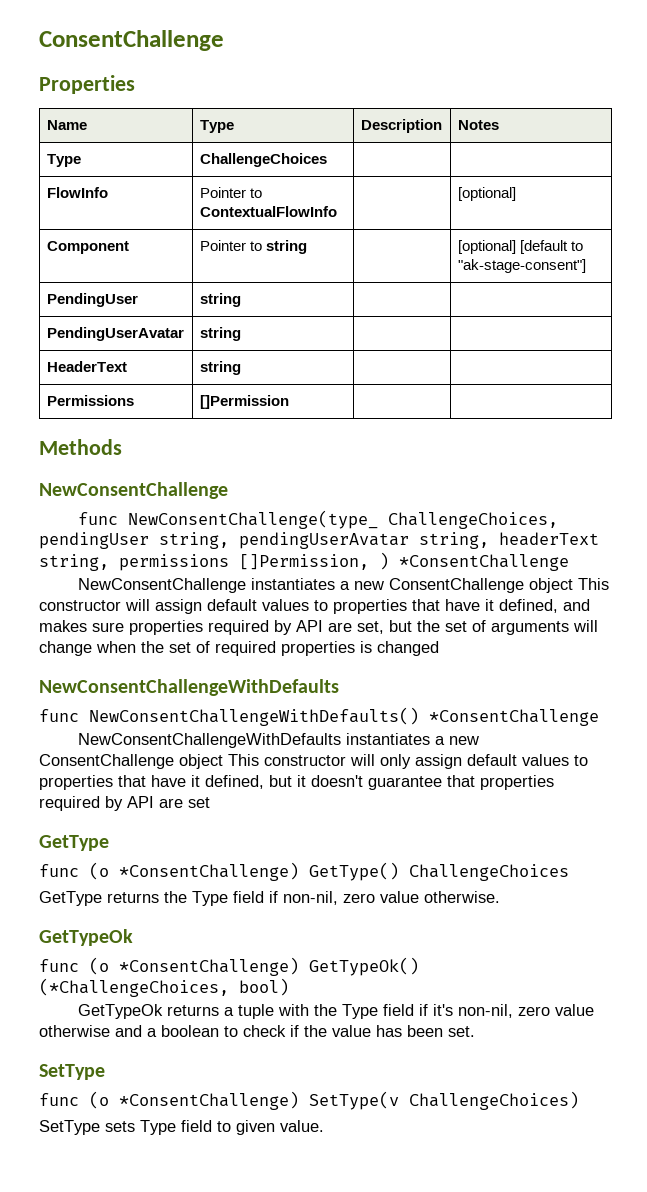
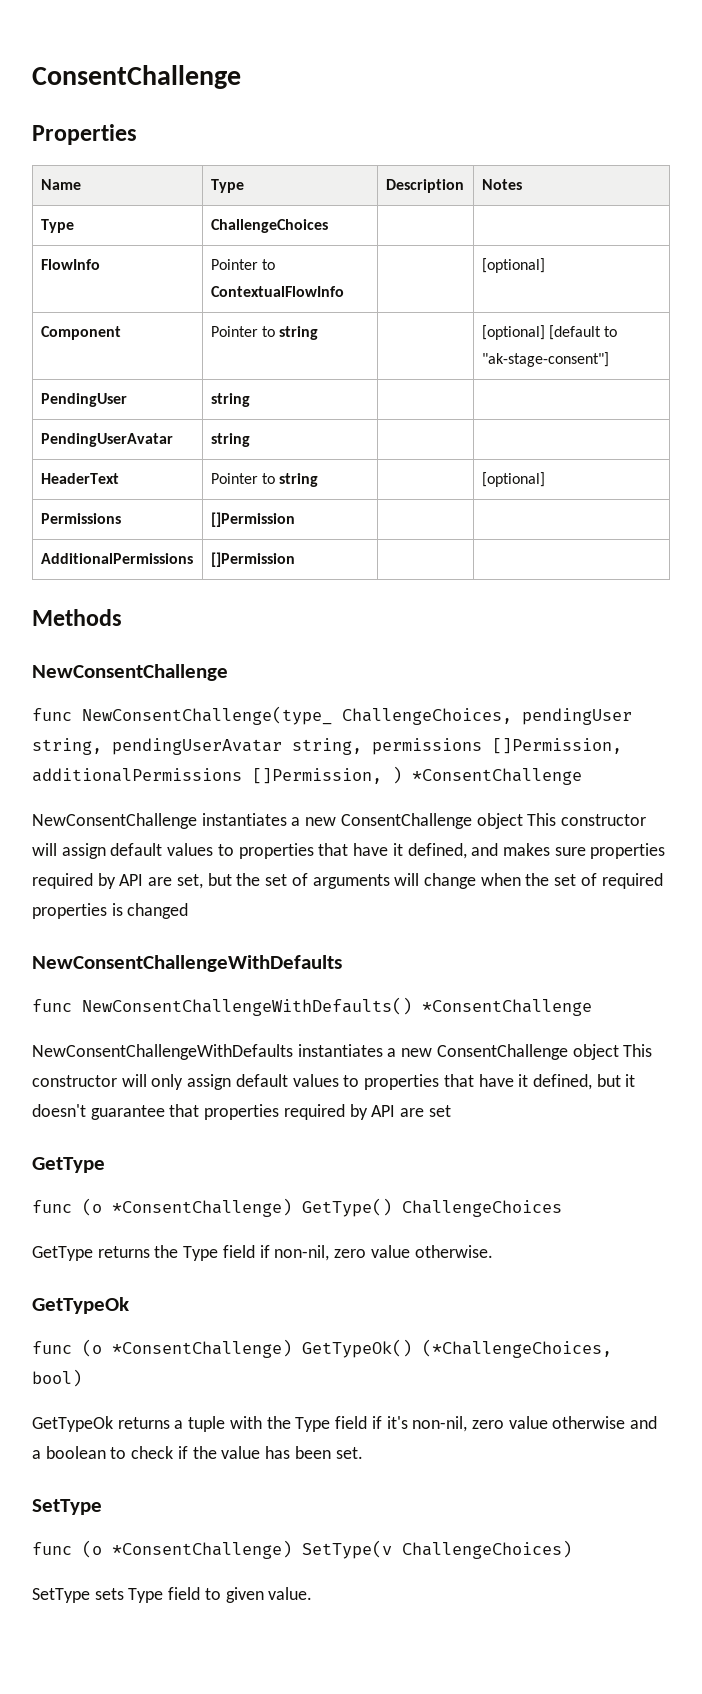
[199,361,241,375] string | | -> [210,473,319,487] [481,472,545,487] Pointer to string | | [optional]
(289, 402) none -> [40,553,193,564] [210,552,295,567] // AdditionalPermissions | []Permission | |
[499,532,599,546] [39,554,229,571] headerText string, permissions -> [372,738,622,755] [32,768,242,782] permissions []Permission, additionalPermissions

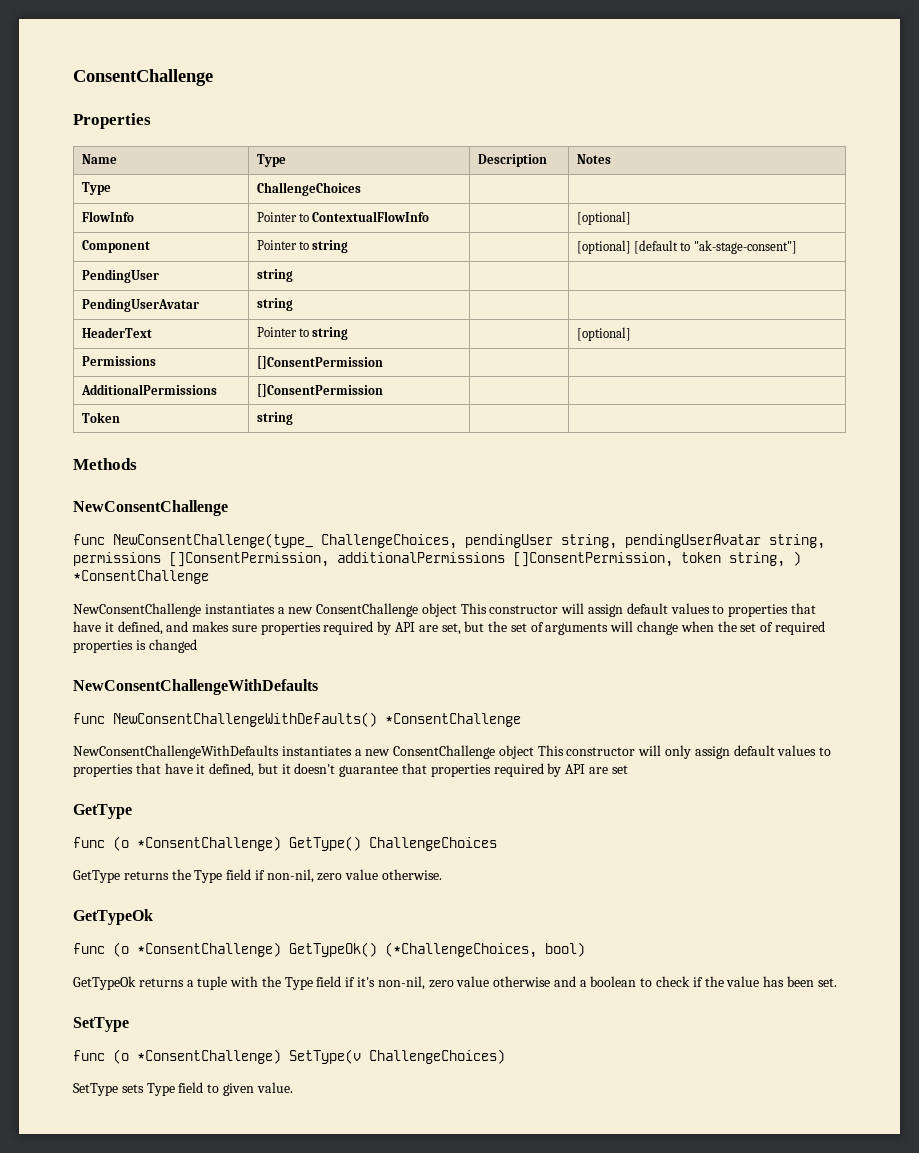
[210,512,295,527] []Permission -> [256,356,383,369] []ConsentPermission
[210,552,295,567] []Permission -> [256,384,383,397] [81,412,120,423] [256,412,293,425] []ConsentPermission | | // Token | string
[492,738,622,754] [32,768,382,784] []Permission, additionalPermissions []Permission, -> [169,552,785,567] []ConsentPermission, additionalPermissions []ConsentPermission, token string,

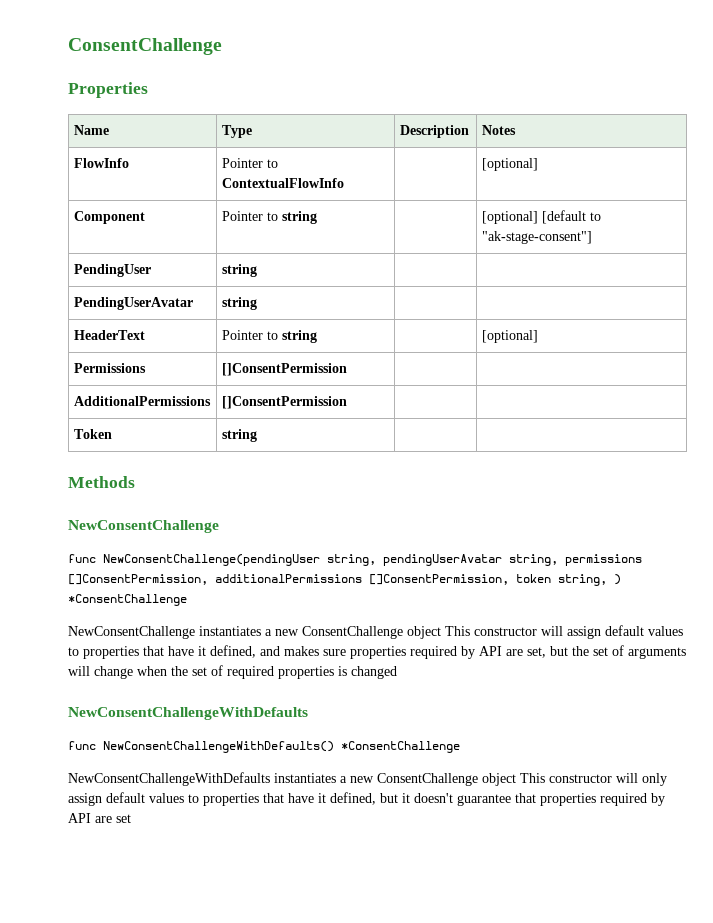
[81,182,111,195] [256,182,361,196] // Type | ChallengeChoices | | -> (516, 130) none
[113,533,553,549] NewConsentChallenge(type_ ChallengeChoices, pendingUser -> [103,554,320,566] NewConsentChallenge(pendingUser
[73,804,132,819] [73,836,497,851] [73,869,443,883] [73,909,153,925] [73,942,585,958] [73,976,837,990] [73,1017,129,1032] [73,1049,505,1064] [73,1082,293,1096] // GetType // func (o *ConsentChallenge) GetType() ChallengeChoices // GetType returns the Type field if non-nil, zero value otherwise. // GetTypeOk // func (o *ConsentChallenge) GetTypeOk() (*ChallengeChoices, bool) // GetTypeOk returns a tuple with the Type field if it's non-nil, zero value otherwise and a boolean to check if the value has been set. // SetType // func (o *ConsentChallenge) SetType(v ChallengeChoices) // SetType sets Type field to given value. -> (131, 818) none

